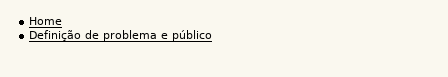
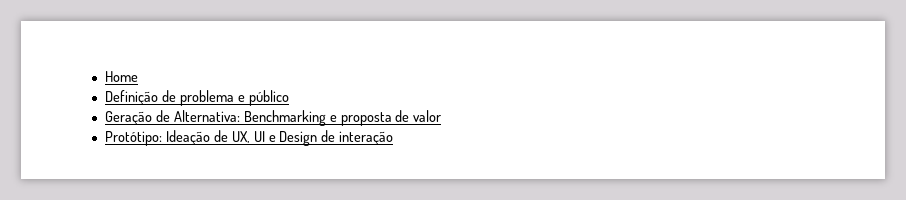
(213, 35) none -> [104,110,442,126] [104,130,394,146] // Geração de Alternativa: Benchmarking e proposta de valor // Protótipo: Ideação de UX, UI e Design de interação

